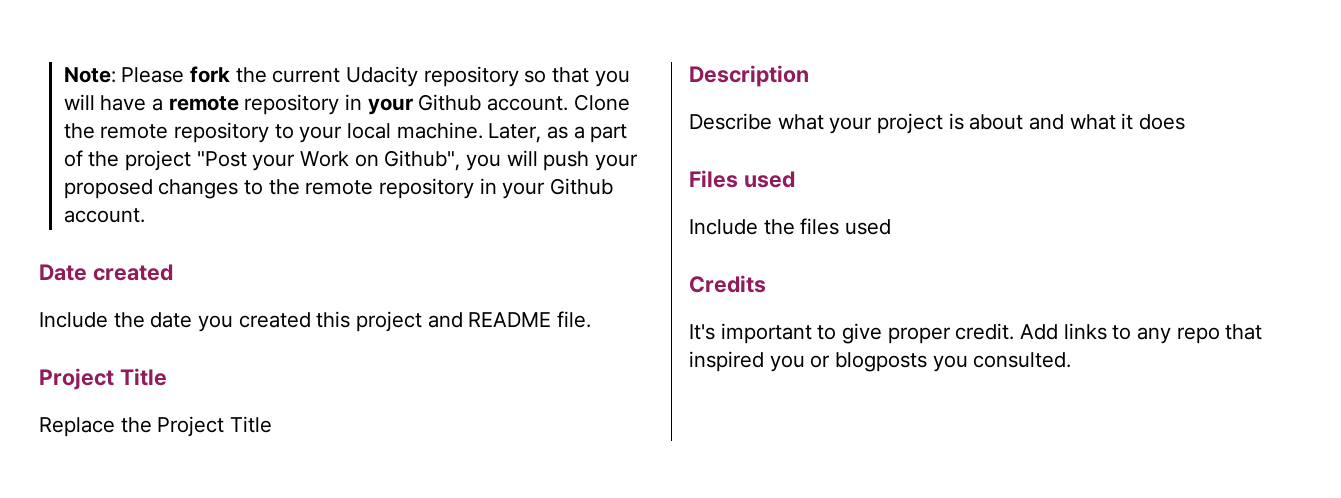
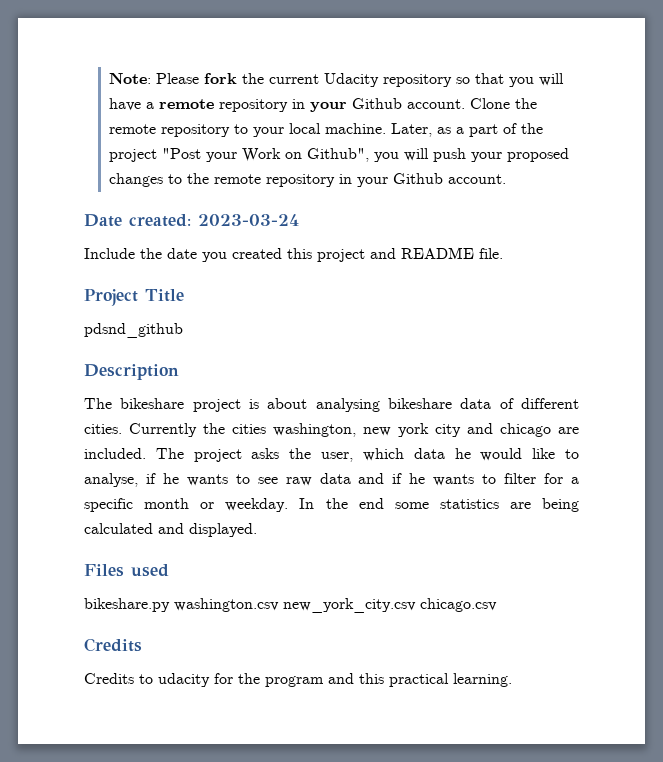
[92,264,173,281] created -> [129,214,299,227] created: 2023-03-24
[39,416,273,437] [689,65,809,87] [689,113,1186,134] [689,170,795,188] [689,218,892,235] [689,275,766,293] [689,323,1263,344] [689,351,1072,372] Replace the Project Title // Description // Describe what your project is about and what it does // Files used // Include the files used // Credits // It's important to give proper credit. Add links to any repo that inspired you or blogposts you consulted. -> [84,323,183,338] [84,364,179,380] [84,398,579,412] [84,423,579,437] [84,448,579,462] [84,473,579,487] [84,498,580,512] [84,523,257,537] [84,564,169,577] [84,598,497,613] [84,638,142,652] [84,673,512,687] pdsnd_github // Description // The bikeshare project is about analysing bikeshare data of different cities. Currently the cities washington, new york city and chicago are included. The project asks the user, which data he would like to analyse, if he wants to see raw data and if he wants to filter for a specific month or weekday. In the end some statistics are being calculated and displayed. // Files used // bikeshare.py washington.csv new_york_city.csv chicago.csv // Credits // Credits to udacity for the program and this practical learning.

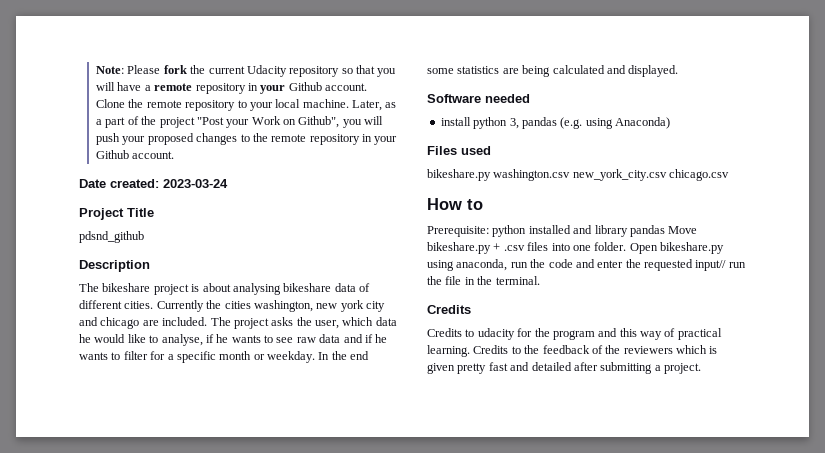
[84,247,503,262] // Include the date you created this project and README file. -> (228, 183) none
(257, 530) none -> [427,94,530,103] [440,117,670,129] // Software needed // install python 3, pandas (e.g. using Anaconda)
(497, 605) none -> [427,198,483,210] [427,225,698,237] [427,242,724,254] [427,259,746,271] [427,276,540,285] // How to // Prerequisite: python installed and library pandas Move bikeshare.py + .csv files into one folder. Open bikeshare.py using anaconda, run the code and enter the requested input// run the file in the terminal.
[389,673,512,687] practical learning. -> [640,328,722,340] [427,345,718,357] [427,362,701,374] way of practical learning. Credits to the feedback of the reviewers which is given pretty fast and detailed after submitting a project.

